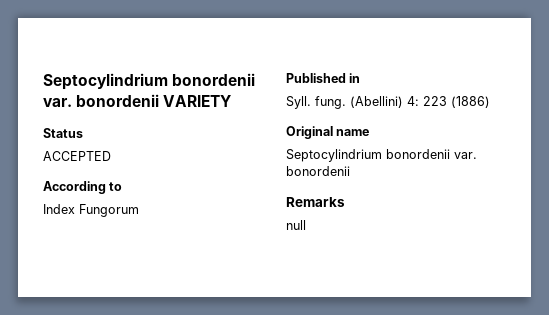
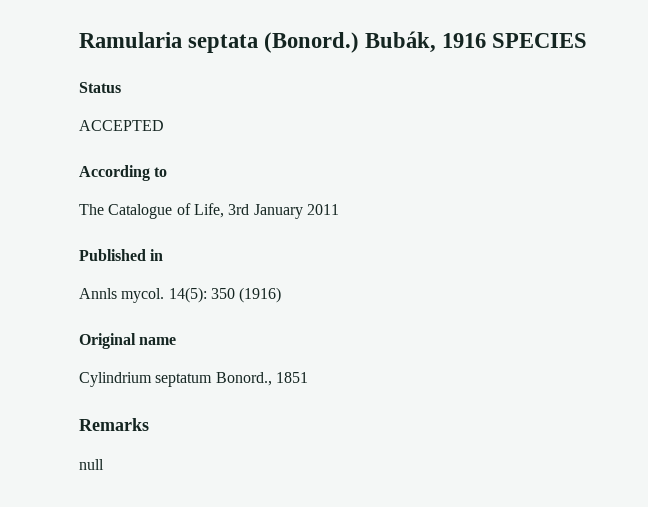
[43,73,256,90] [43,94,232,107] [43,128,83,138] [43,151,111,161] [43,181,123,194] [43,204,139,217] [286,73,361,83] [286,96,490,109] [286,126,370,139] [286,149,477,162] [286,166,350,176] Septocylindrium bonordenii var. bonordenii VARIETY // Status // ACCEPTED // According to // Index Fungorum // Published in // Syll. fung. (Abellini) 4: 223 (1886) // Original name // Septocylindrium bonordenii var. bonordenii -> [79,31,588,53] [79,82,121,93] [79,120,164,131] [79,165,168,181] [79,203,339,219] [79,249,164,261] [79,287,282,303] [79,333,177,349] [79,372,308,387] Ramularia septata (Bonord.) Bubák, 1916 SPECIES // Status // ACCEPTED // According to // The Catalogue of Life, 3rd January 2011 // Published in // Annls mycol. 14(5): 350 (1916) // Original name // Cylindrium septatum Bonord., 1851

